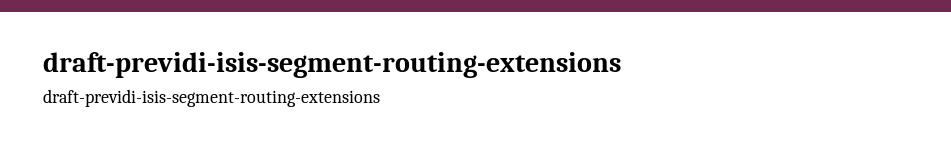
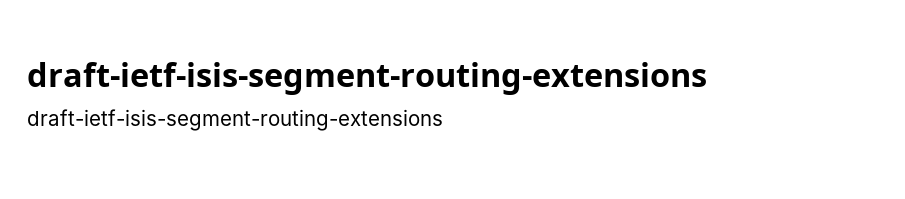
[43,52,621,78] [43,89,380,107] draft-previdi-isis-segment-routing-extensions // draft-previdi-isis-segment-routing-extensions -> [27,62,707,95] [27,109,443,131] draft-ietf-isis-segment-routing-extensions // draft-ietf-isis-segment-routing-extensions

